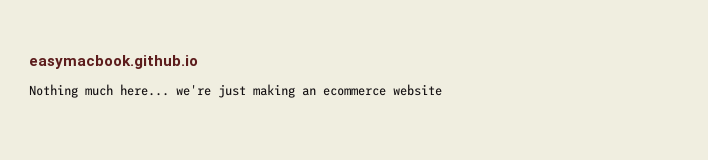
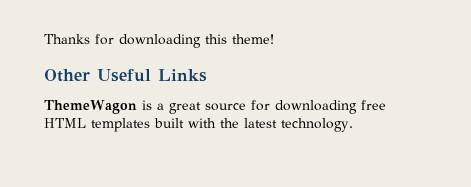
[29,55,198,69] [29,84,442,98] easymacbook.github.io // Nothing much here... we're just making an ecommerce website -> [44,34,274,48] [44,69,207,82] [44,100,386,114] [44,118,353,132] Thanks for downloading this theme! // Other Useful Links // ThemeWagon is a great source for downloading free HTML templates built with the latest technology.

